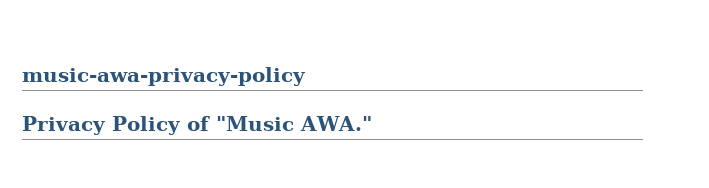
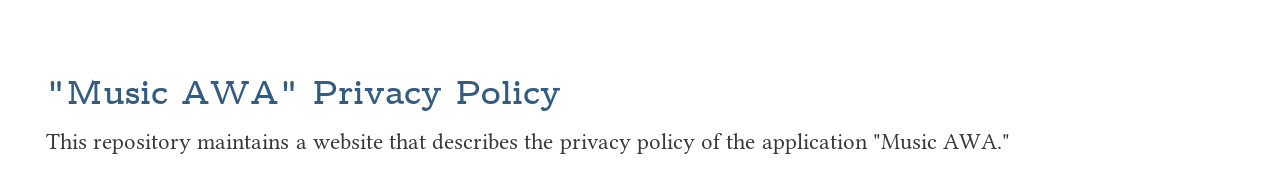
[22,67,306,86] music-awa-privacy-policy // -> [46,79,299,104] "Music AWA"
[187,116,210,131] of -> [46,133,868,154] // This repository maintains a website that describes the privacy policy of the application

